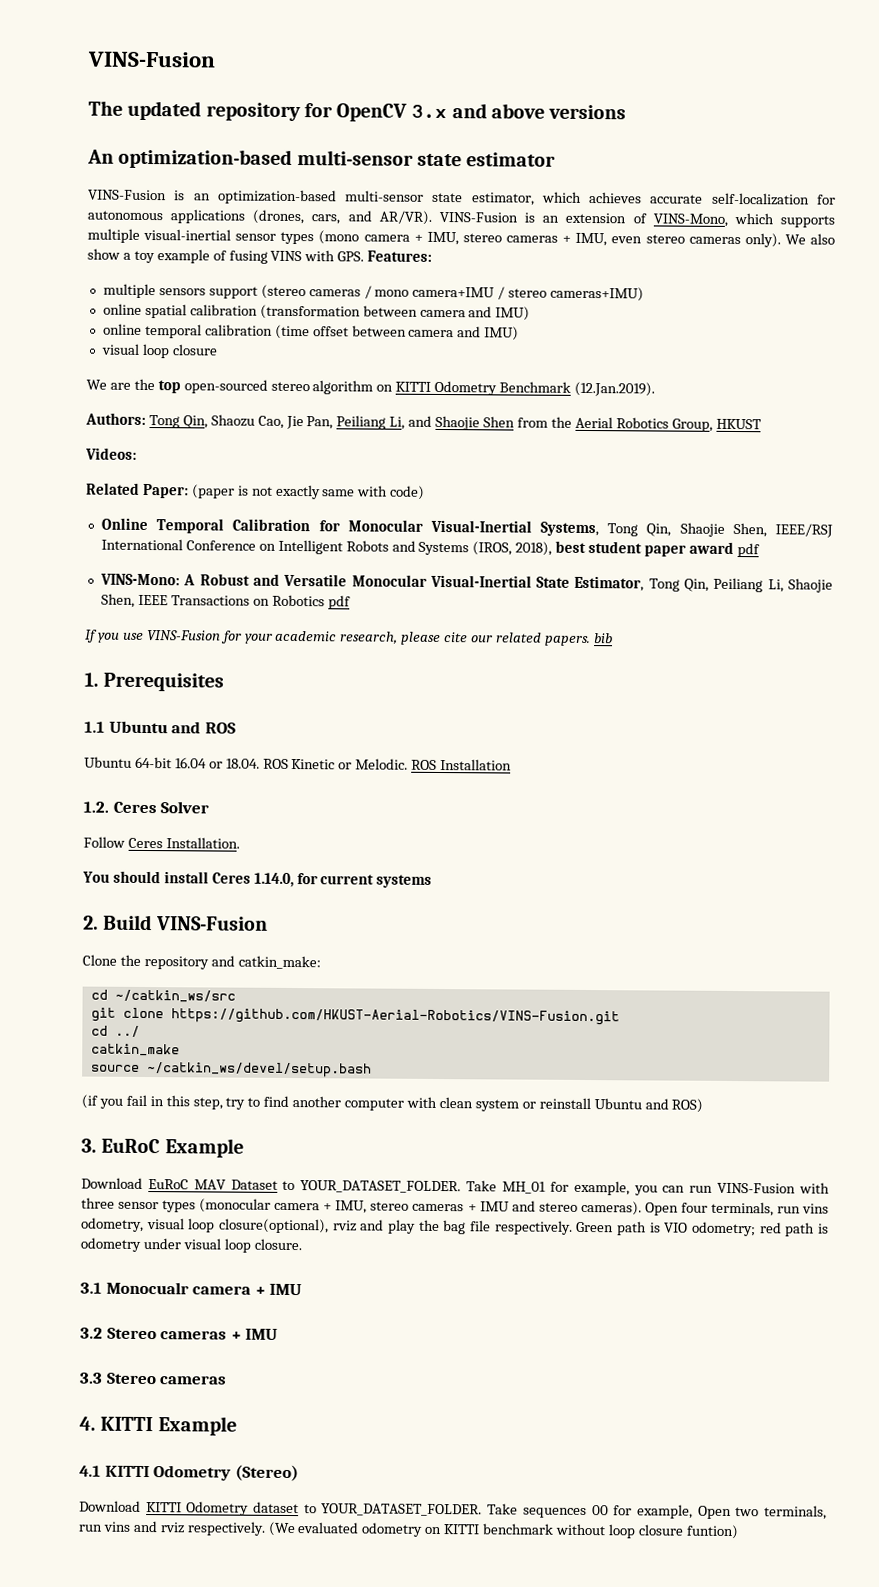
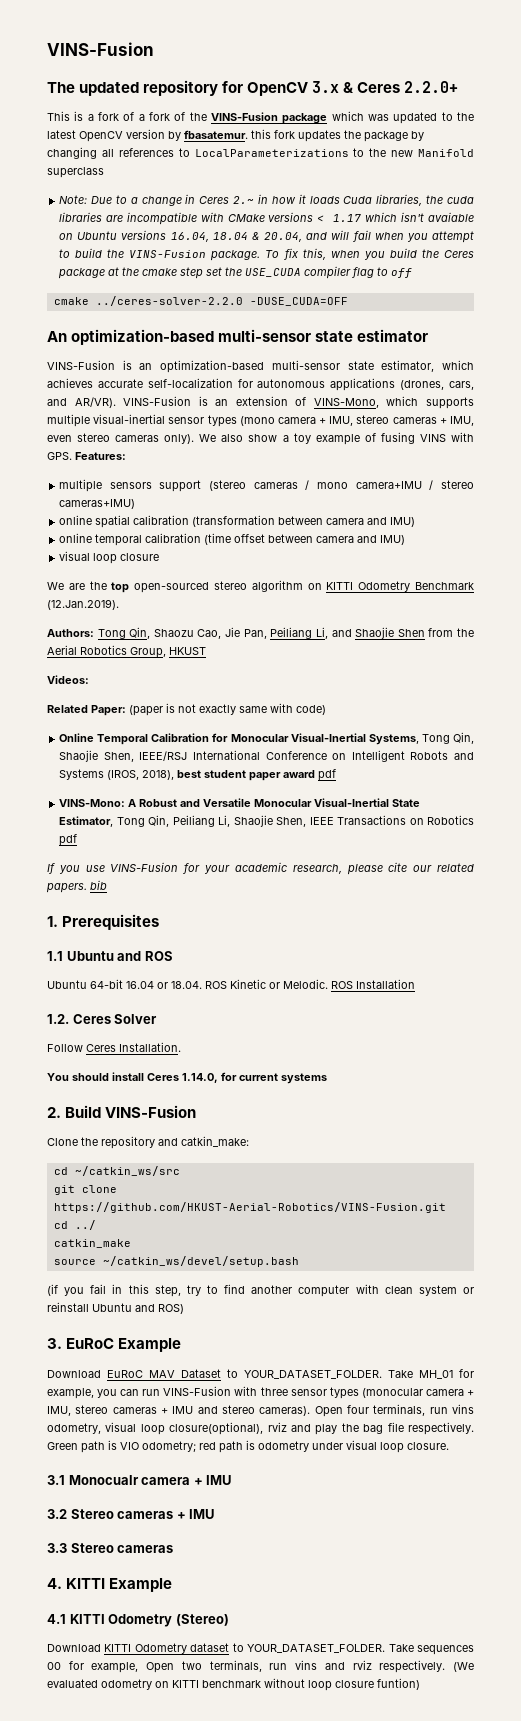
[451,103,627,120] and above versions -> [343,81,459,93] [47,111,474,124] [47,129,424,142] [47,147,474,159] [47,167,104,178] [59,194,474,206] [59,212,475,225] [59,230,474,243] [59,248,474,261] [58,266,413,279] [53,296,348,306] & Ceres 2.2.0+ // This is a fork of a fork of the VINS-Fusion package which was updated to the latest OpenCV version by fbasatemur. this fork updates the package by changing all references to LocalParameterizations to the new Manifold superclass // Note: Due to a change in Ceres 2.~ in how it loads Cuda libraries, the cuda libraries are incompatible with CMake versions < 1.17 which isn't avaiable on Ubuntu versions 16.04, 18.04 & 20.04, and will fail when you attempt to build the VINS-Fusion package. To fix this, when you build the Ceres package at the cmake step set the USE_CUDA compiler flag to off // cmake ../ceres-solver-2.2.0 -DUSE_CUDA=OFF

